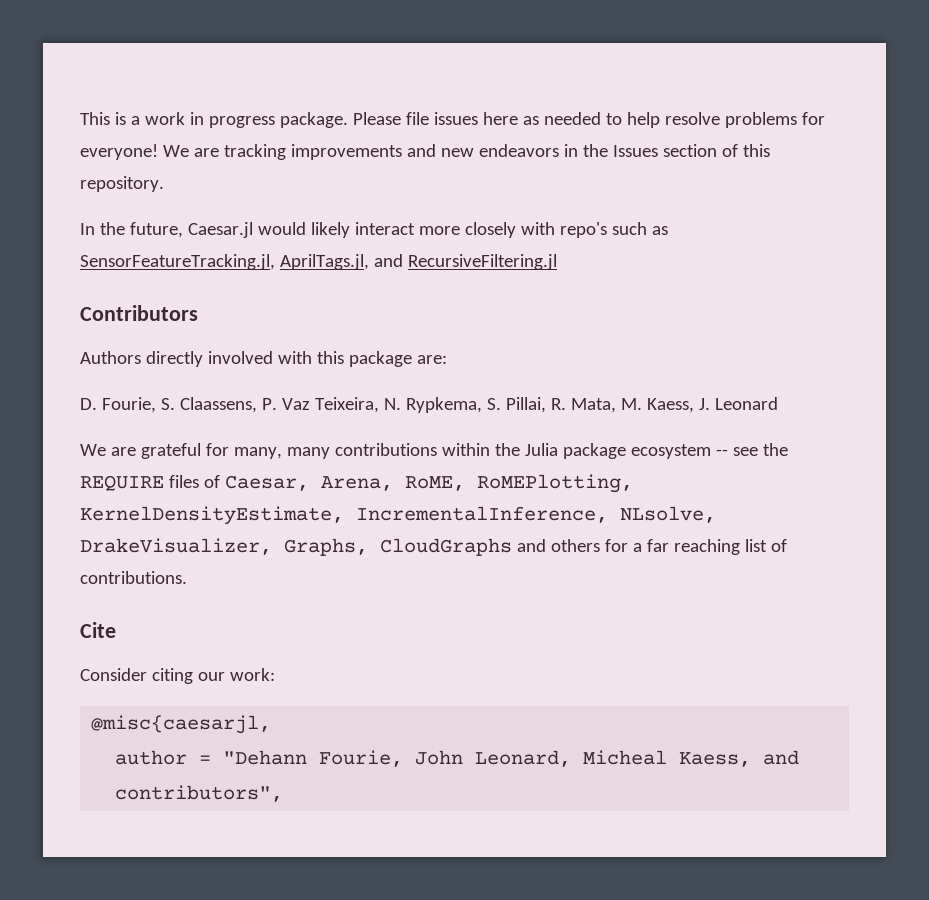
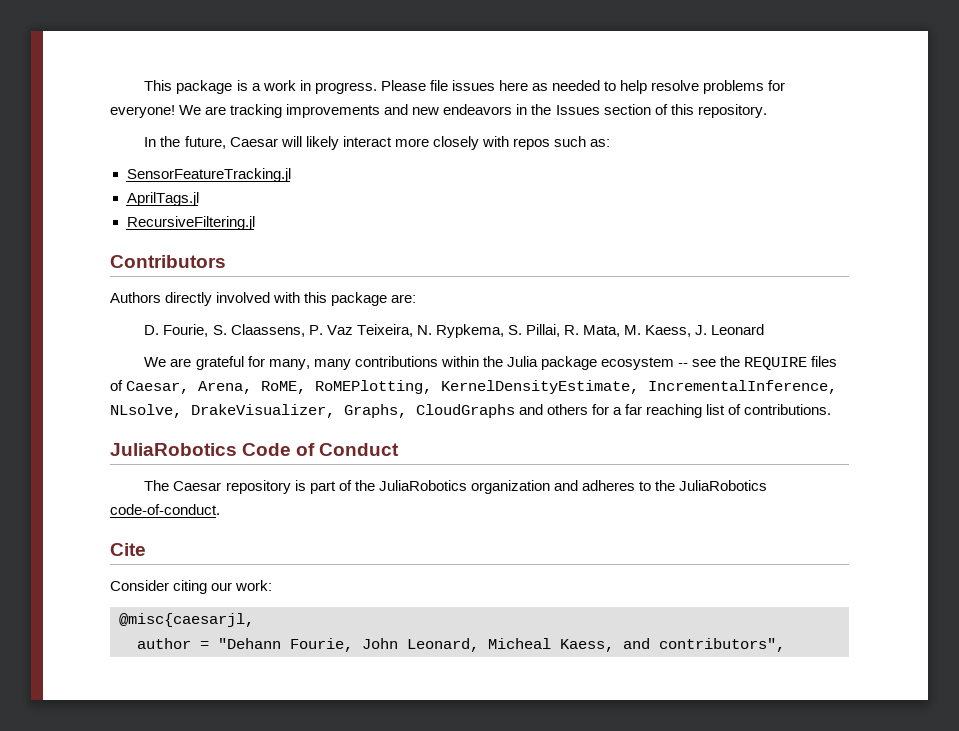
(110, 118) none -> [176,80,233,94] package
[208,112,348,128] progress package. -> [314,82,377,94] progress.
[187,222,306,238] Caesar.jl would -> [229,136,302,147] Caesar will
[559,222,668,238] [80,254,403,270] repo's such as SensorFeatureTracking.jl, AprilTags.jl, and -> [512,136,611,150] [126,168,291,182] [126,192,199,206] repos such as: // SensorFeatureTracking.jl // AprilTags.jl //
(187, 577) none -> [110,443,400,456] [144,480,768,494] [110,504,220,515] // JuliaRobotics Code of Conduct // The Caesar repository is part of the JuliaRobotics organization and adheres to the JuliaRobotics code-of-conduct.

